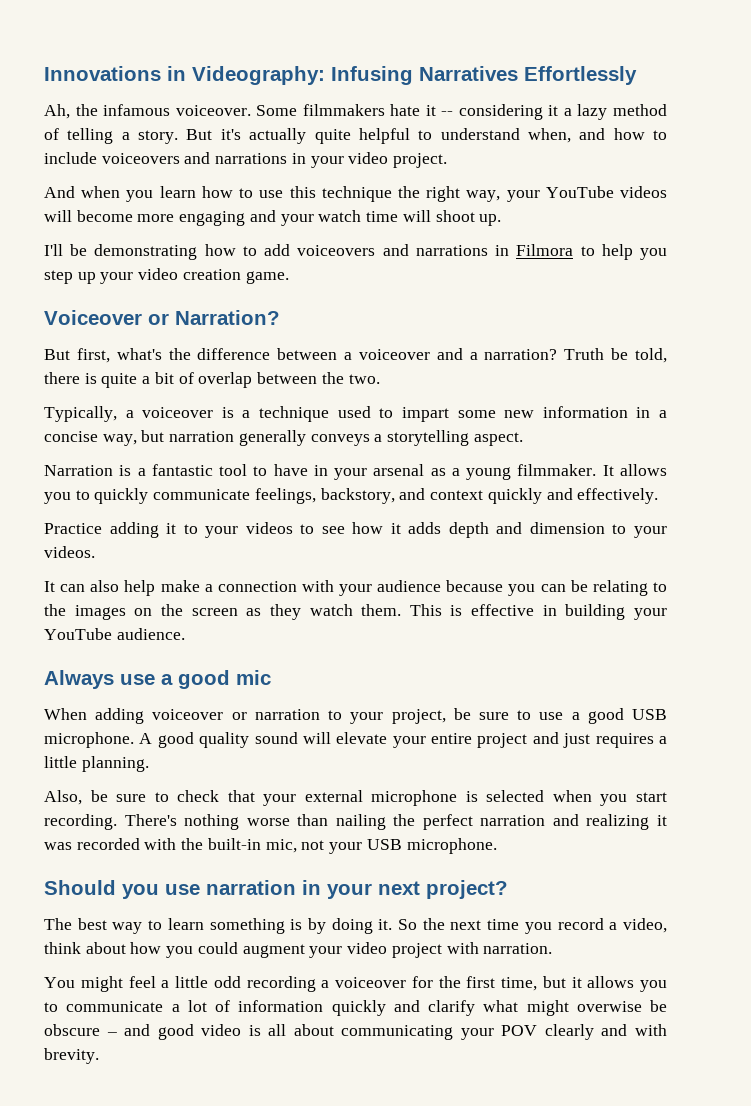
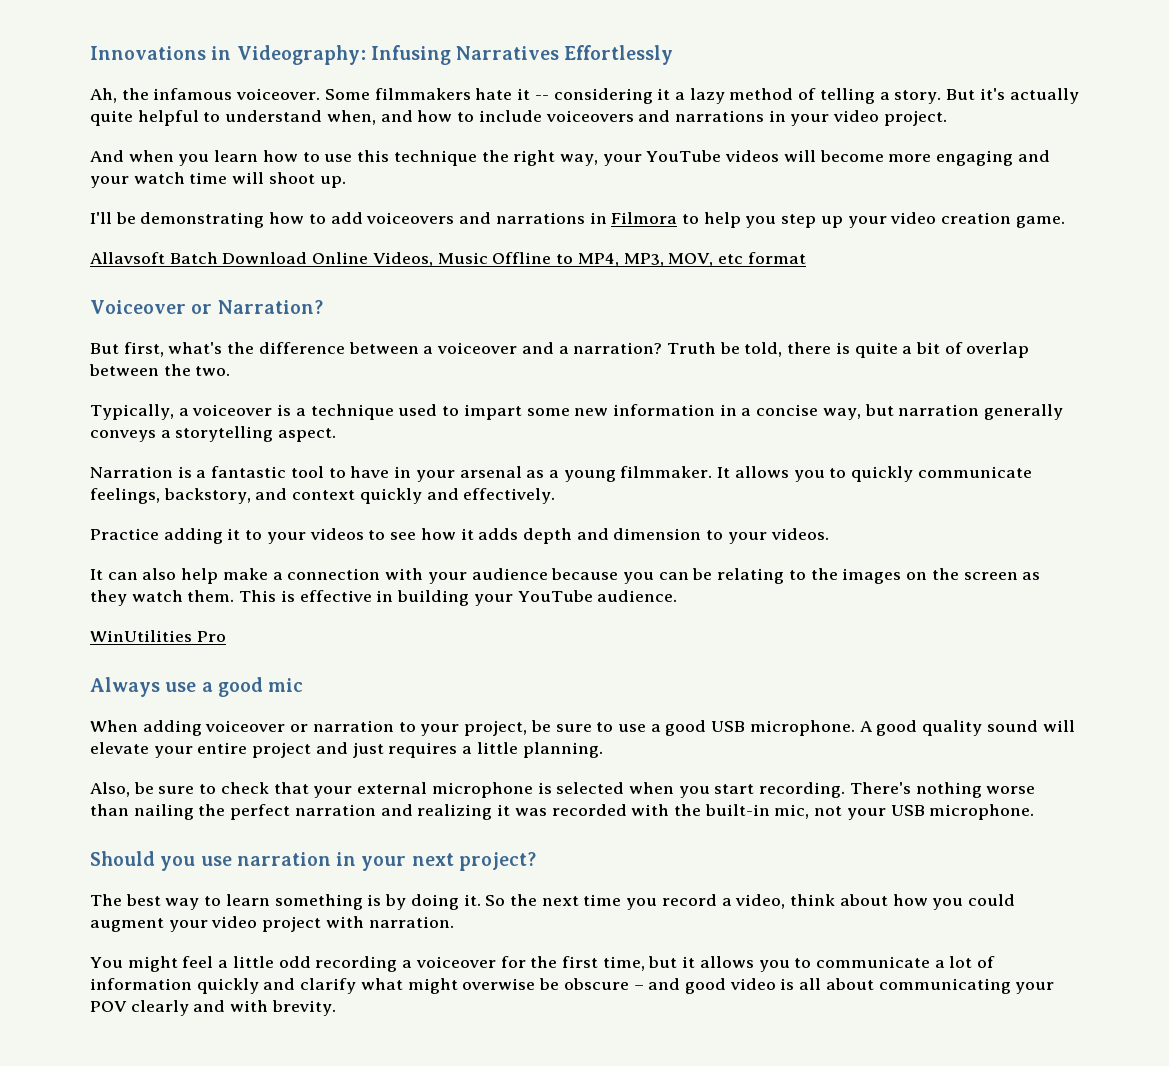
(289, 277) none -> [90,252,806,267] // Allavsoft Batch Download Online Videos, Music Offline to MP4, MP3, MOV, etc format
(185, 634) none -> [90,630,226,642] // WinUtilities Pro

